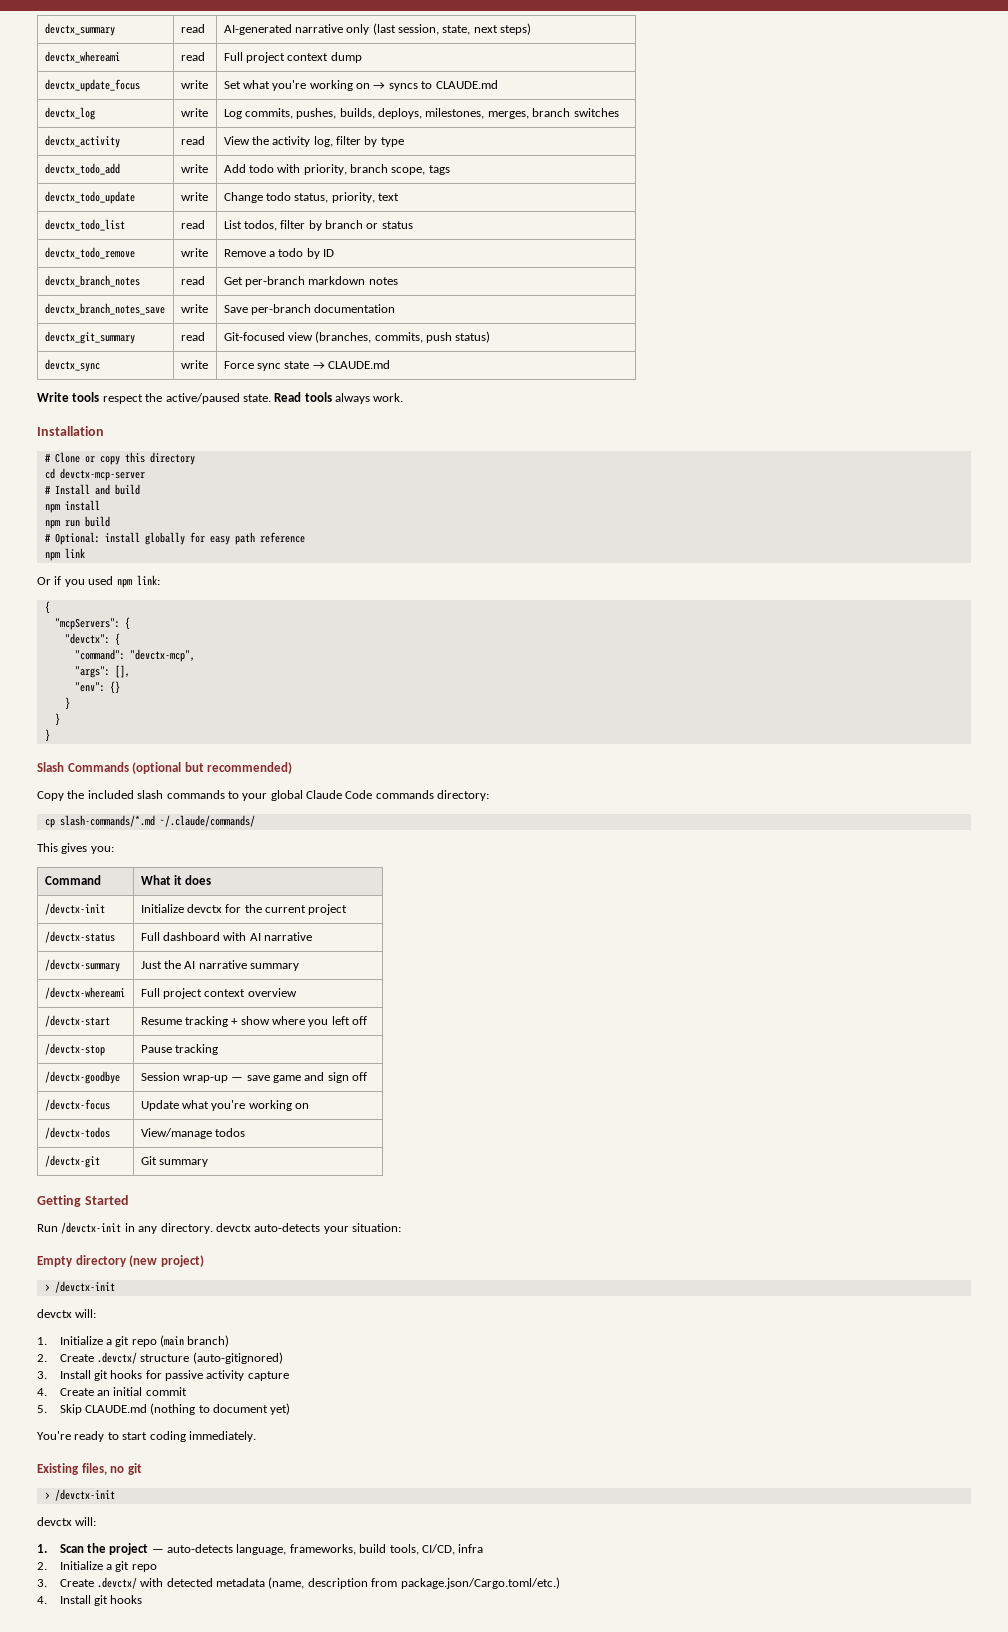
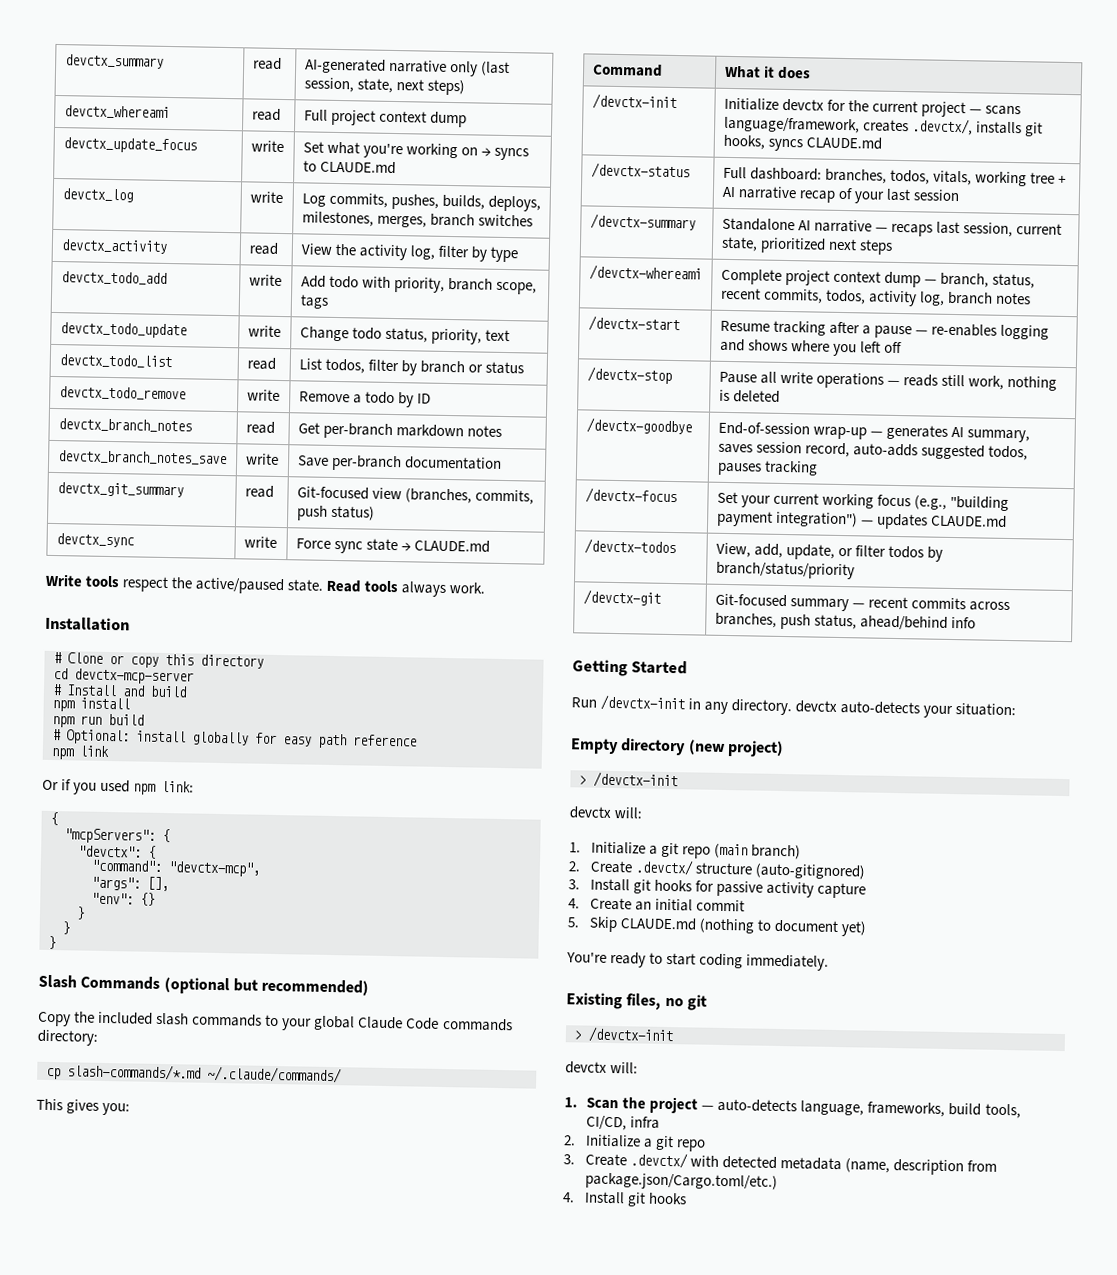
[44,931,115,943] [140,932,313,941] [44,959,120,972] [140,960,300,971] // /devctx-status | Full dashboard with AI narrative // /devctx-summary | Just the AI narrative summary -> [968,105,1021,116] [723,116,1043,137] [722,134,882,152] [590,162,690,180] [722,166,1066,187] [721,186,960,204] [589,213,696,231] [721,217,1062,238] [720,236,893,255] — scans language/framework, creates .devctx/, installs git hooks, syncs CLAUDE.md // /devctx-status | Full dashboard: branches, todos, vitals, working tree + AI narrative recap of your last session // /devctx-summary | Standalone AI narrative — recaps last session, current state, prioritized next steps
[140,988,297,999] [44,1015,110,1027] [140,1016,270,1027] Full project context overview // /devctx-start | Resume tracking + show -> [720,268,1035,289] [720,287,1031,307] [587,315,680,333] [719,320,1049,340] [719,338,788,352] Complete project context dump — branch, status, recent commits, todos, activity log, branch notes // /devctx-start | Resume tracking after a pause — re-enables logging and shows
[174,1044,218,1055] tracking -> [759,371,1058,391] [718,389,780,403] all write operations — reads still work, nothing is deleted
[140,1072,180,1081] Session -> [717,421,810,436] End-of-session
[246,1072,368,1083] [44,1099,110,1111] [140,1100,310,1111] [44,1127,110,1139] [140,1128,212,1139] save game and sign off // /devctx-focus | Update what you're working on // /devctx-todos | View/manage -> [885,424,1030,443] [717,441,1028,461] [716,460,818,476] [584,487,677,505] [716,491,1009,511] [716,510,1007,530] [583,538,676,556] [715,542,886,560] generates AI summary, saves session record, auto-adds suggested todos, pauses tracking // /devctx-focus | Set your current working focus (e.g., "building payment integration") — updates CLAUDE.md // /devctx-todos | View, add, update, or filter
(245, 1132) none -> [926,546,943,562] [715,561,855,580] by branch/status/priority
[140,1156,208,1167] Git summary -> [714,593,1010,612] [714,612,976,631] Git-focused summary — recent commits across branches, push status, ahead/behind info

